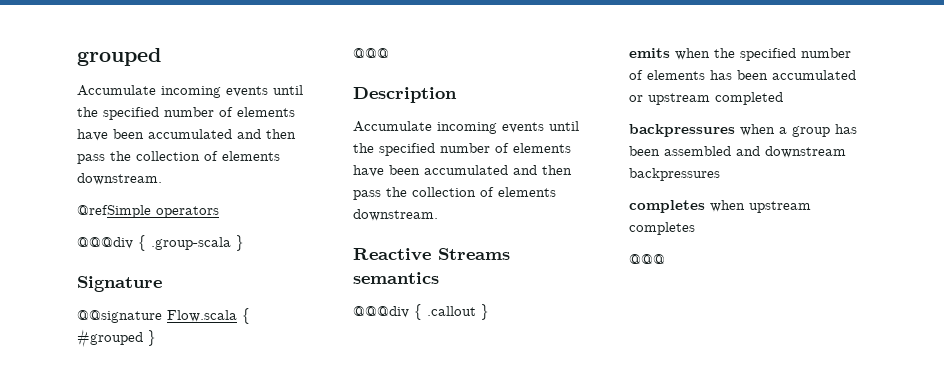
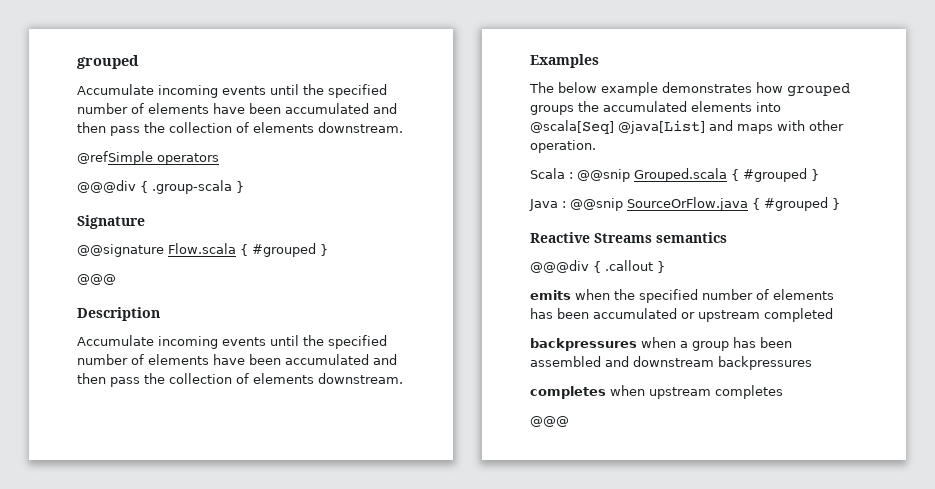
(438, 215) none -> [530,54,599,68] [529,82,850,97] [530,101,781,115] [530,120,844,134] [530,140,596,153] [530,168,819,182] [529,197,840,211] // Examples // The below example demonstrates how grouped groups the accumulated elements into @scala[Seq] @java[List] and maps with other operation. // Scala : @@snip Grouped.scala { #grouped } // Java : @@snip SourceOrFlow.java { #grouped }

